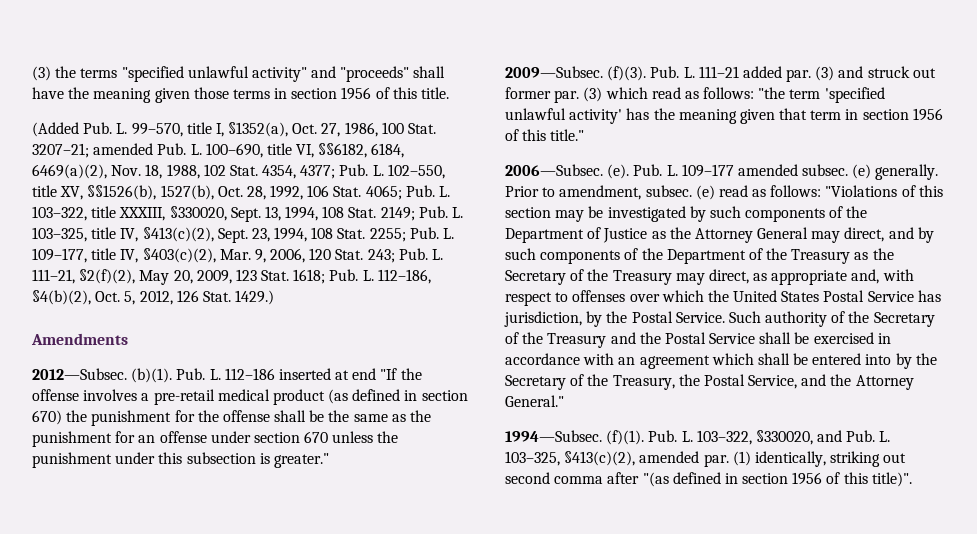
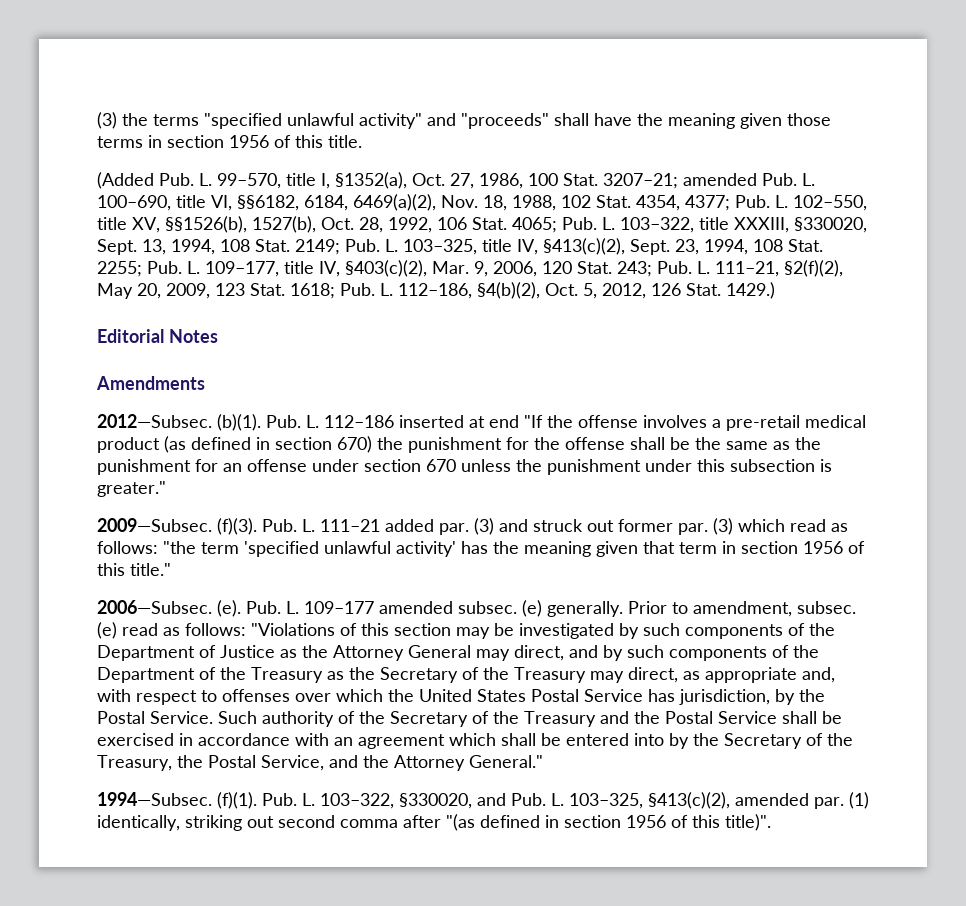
(275, 297) none -> [97,329,218,343] // Editorial Notes

